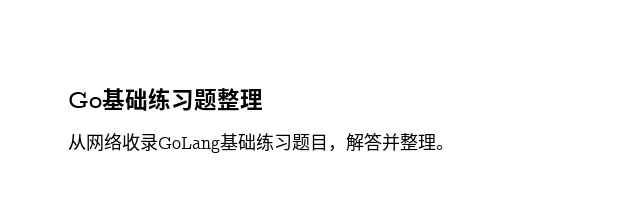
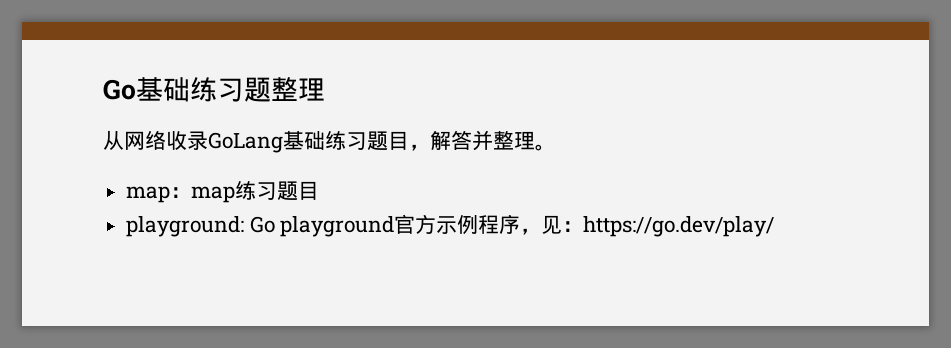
(454, 147) none -> [126,181,320,203] [126,214,775,237] // map：map练习题目 // playground: Go playground官方示例程序，见：https://go.dev/play/

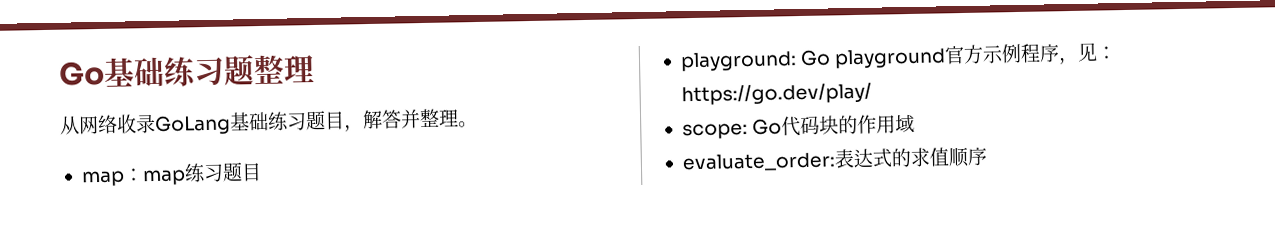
(775, 226) none -> [681,113,916,140] [681,146,988,173] // scope: Go代码块的作用域 // evaluate_order:表达式的求值顺序

